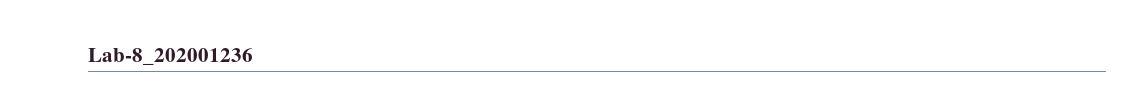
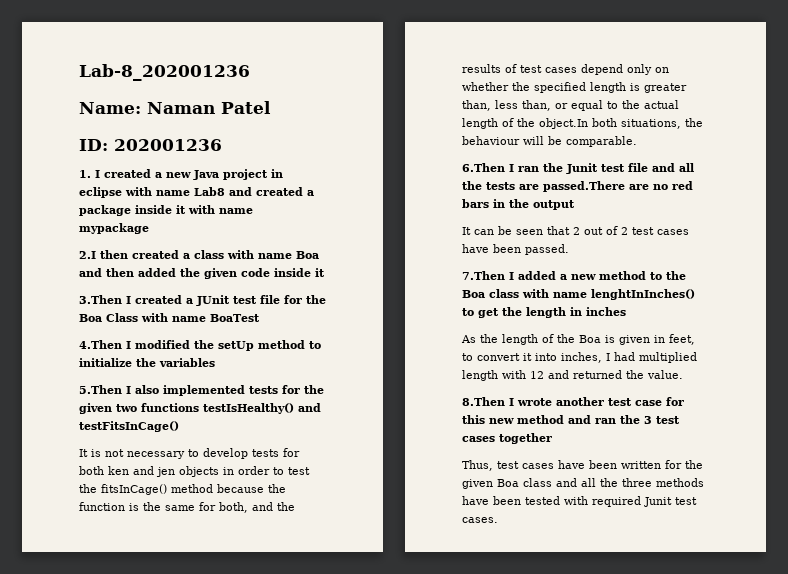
(253, 56) none -> [79,101,271,114] [79,139,222,151] [79,169,283,180] [79,187,314,198] [79,205,253,216] [79,223,149,234] [79,250,319,259] [79,268,325,279] [79,295,326,306] [79,313,260,322] [79,340,321,351] [79,358,215,367] [79,385,324,396] [79,403,321,414] [79,421,179,432] [79,448,300,459] [79,466,310,477] [79,484,286,495] [79,502,295,513] [462,64,669,75] [462,82,687,93] [462,100,679,111] [462,118,703,129] [462,136,637,147] [462,163,694,174] [462,181,693,192] [462,199,575,210] [462,226,689,235] [462,244,569,255] [462,271,686,280] [462,289,695,300] [462,307,626,318] [461,334,695,345] [462,352,697,363] [462,370,683,381] [462,397,684,406] [462,415,680,424] [462,433,552,444] [462,460,703,471] [462,478,704,489] [462,496,697,507] [462,517,498,523] // Name: Naman Patel // ID: 202001236 // 1. I created a new Java project in eclipse with name Lab8 and created a package inside it with name mypackage // 2.I then created a class with name Boa and then added the given code inside it // 3.Then I created a JUnit test file for the Boa Class with name BoaTest // 4.Then I modified the setUp method to initialize the variables // 5.Then I also implemented tests for the given two functions testIsHealthy() and testFitsInCage() // It is not necessary to develop tests for both ken and jen objects in order to test the fitsInCage() method because the function is the same for both, and the results of test cases depend only on whether the specified length is greater than, less than, or equal to the actual length of the object.In both situations, the behaviour will be comparable. // 6.Then I ran the Junit test file and all the tests are passed.There are no red bars in the output // It can be seen that 2 out of 2 test cases have been passed. // 7.Then I added a new method to the Boa class with name lenghtInInches() to get the length in inches // As the length of the Boa is given in feet, to convert it into inches, I had multiplied length with 12 and returned the value. // 8.Then I wrote another test case for this new method and ran the 3 test cases together // Thus, test cases have been written for the given Boa class and all the three methods have been tested with required Junit test cases.

